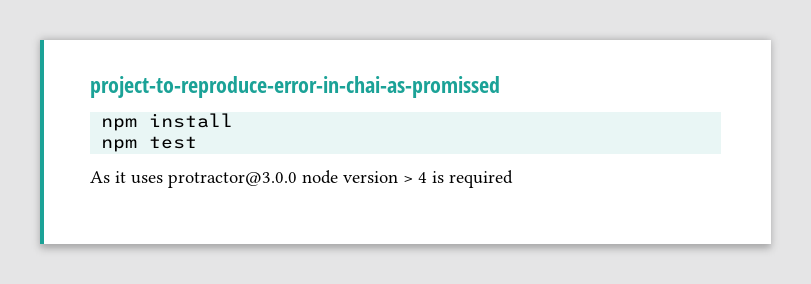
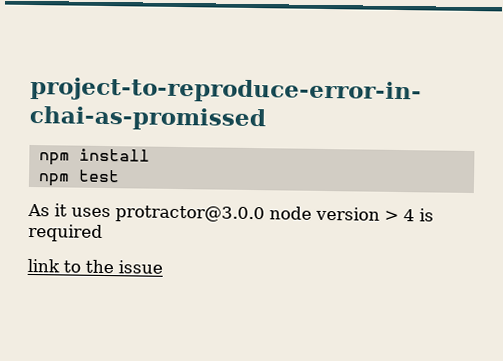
(513, 179) none -> [27,258,163,274] // link to the issue

